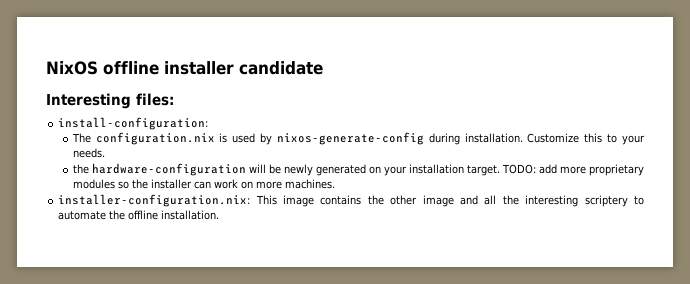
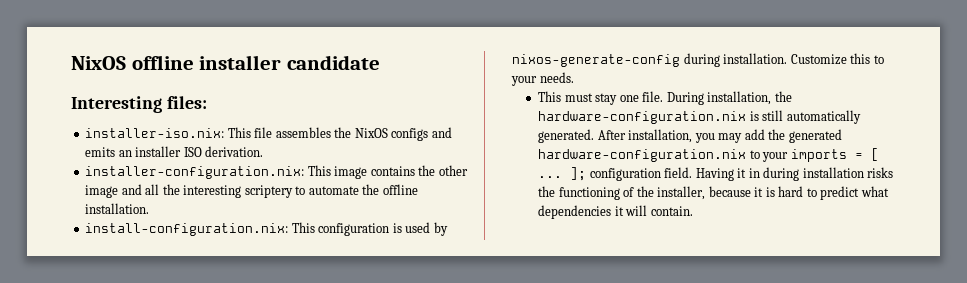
[58,117,209,130] [71,132,646,145] [72,148,105,158] [72,163,644,176] [72,179,335,189] install-configuration: // The configuration.nix is used by nixos-generate-config during installation. Customize this to your needs. // the hardware-configuration will be newly generated on your installation target. TODO: add more proprietary modules so the installer can work on more machines. -> [85,127,452,141] [85,146,264,157] installer-iso.nix: This file assembles the NixOS configs and emits an installer ISO derivation.
(220, 215) none -> [85,222,448,236] [512,53,884,67] [511,72,574,86] [538,91,792,105] [538,110,861,124] [538,129,842,143] [538,148,879,162] [538,167,894,181] [538,186,889,200] [538,205,693,219] // install-configuration.nix: This configuration is used by nixos-generate-config during installation. Customize this to your needs. // This must stay one file. During installation, the hardware-configuration.nix is still automatically generated. After installation, you may add the generated hardware-configuration.nix to your imports = [ ... ]; configuration field. Having it in during installation risks the functioning of the installer, because it is hard to predict what dependencies it will contain.

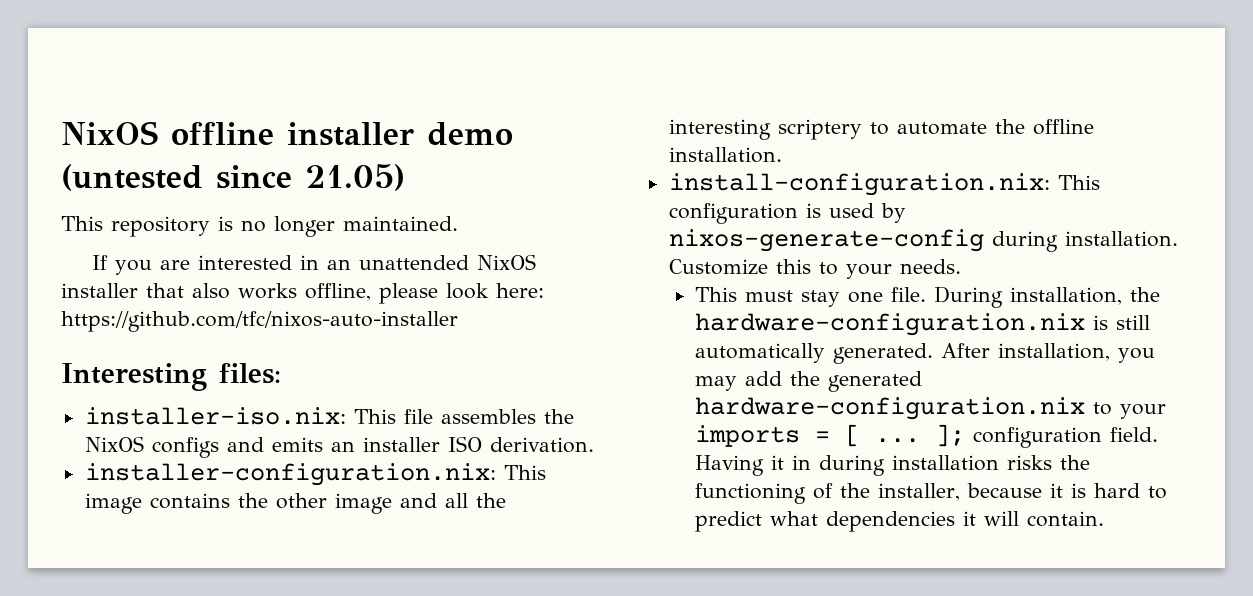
[286,55,380,70] candidate -> [427,122,513,146] [61,164,405,191] [61,216,458,237] [92,254,537,275] [61,283,544,304] [61,311,458,332] demo (untested since 21.05) // This repository is no longer maintained. // If you are interested in an unattended NixOS installer that also works offline, please look here: https://github.com/tfc/nixos-auto-installer

